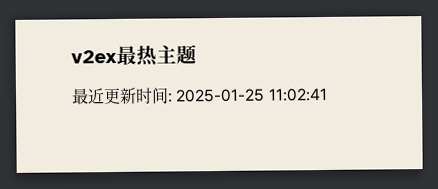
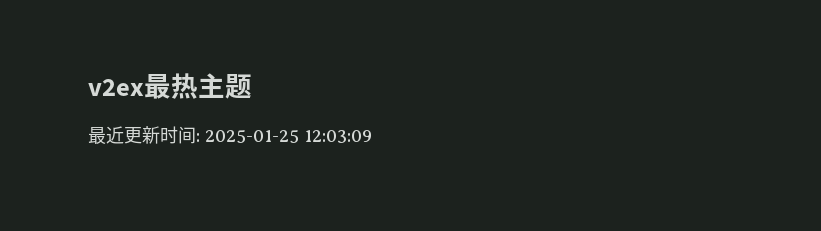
[267,87,328,102] 11:02:41 -> [304,130,372,143] 12:03:09

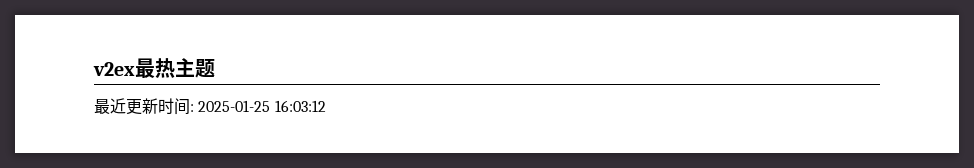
[304,130,372,143] 12:03:09 -> [274,100,326,112] 16:03:12

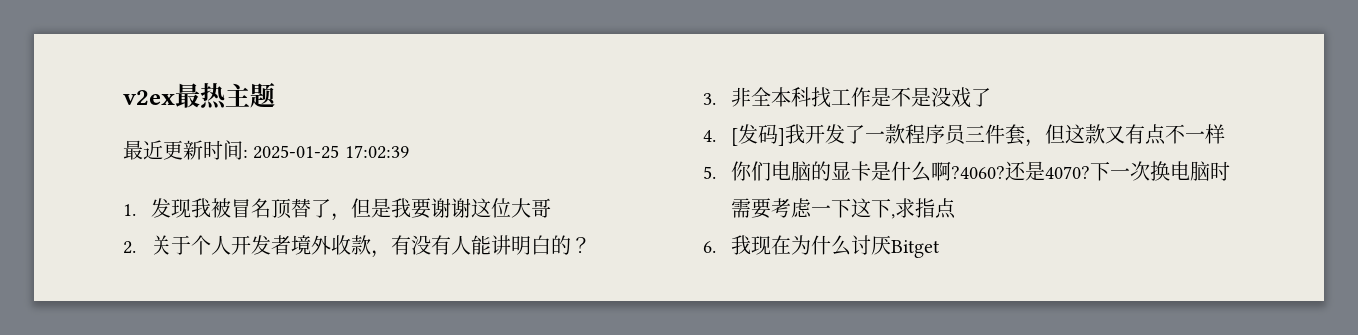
[274,100,326,112] 16:03:12 -> [344,145,409,159] [123,198,551,221] [123,235,591,258] [703,87,991,108] [703,124,1225,147] [703,161,1230,182] [730,198,956,219] [703,235,940,258] 17:02:39 // 1.发现我被冒名顶替了，但是我要谢谢这位大哥 // 2.关于个人开发者境外收款，有没有人能讲明白的？ // 3.非全本科找工作是不是没戏了 // 4. [发码]我开发了一款程序员三件套，但这款又有点不一样 // 5.你们电脑的显卡是什么啊?4060?还是4070?下一次换电脑时需要考虑一下这下,求指点 // 6.我现在为什么讨厌Bitget

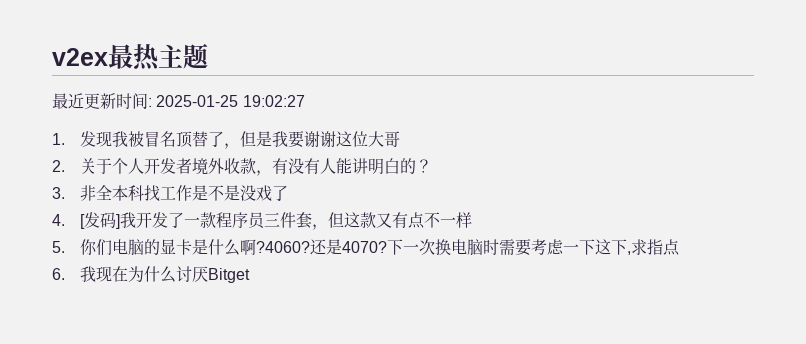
[344,145,409,159] 17:02:39 -> [242,95,305,107] 19:02:27

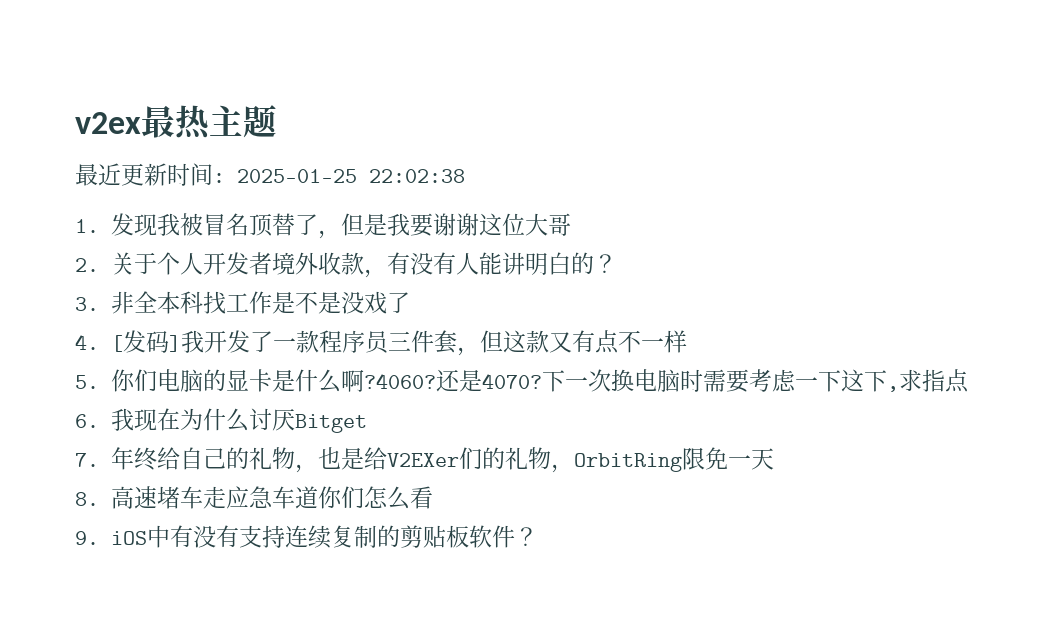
[242,95,305,107] 19:02:27 -> [369,169,465,183] 22:02:38
(251, 275) none -> [75,447,774,473] [75,486,433,510] [75,525,538,549] // 7.年终给自己的礼物，也是给V2EXer们的礼物，OrbitRing限免一天 // 8.高速堵车走应急车道你们怎么看 // 9. iOS中有没有支持连续复制的剪贴板软件？

